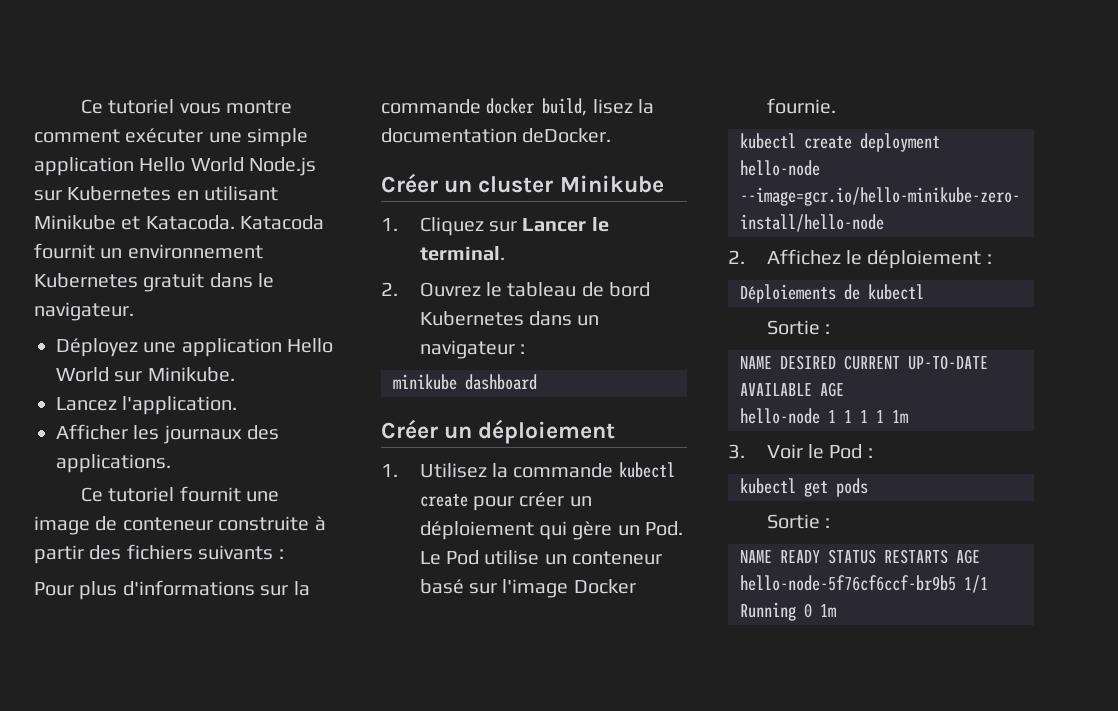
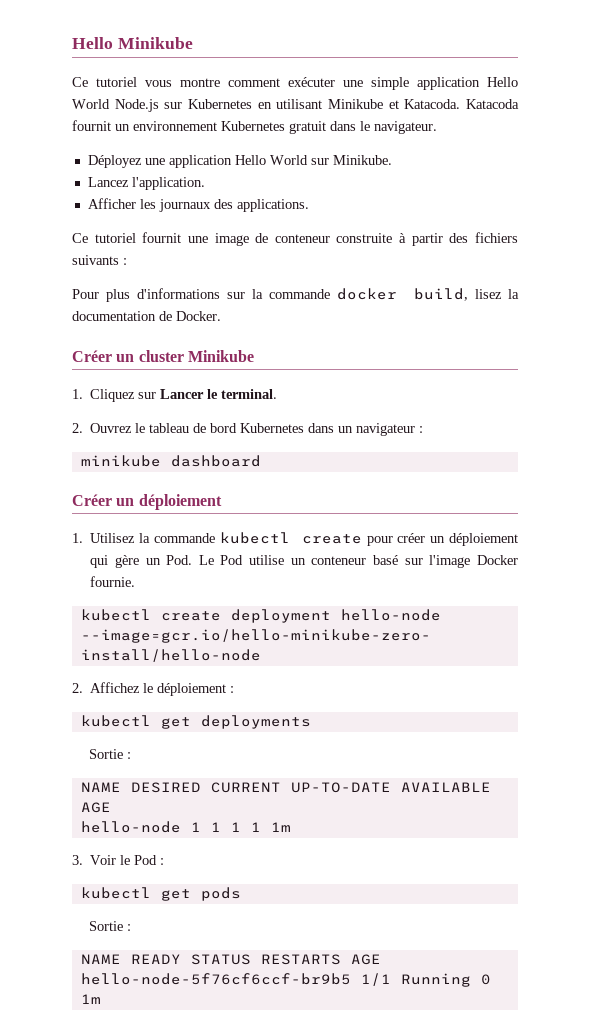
(80, 106) none -> [72,37,193,49] Hello Minikube //
[522,128,612,143] deDocker. -> [159,311,221,321] de Docker.
[740,284,924,303] Déploiements de kubectl -> [80,715,311,729] kubectl get deployments

